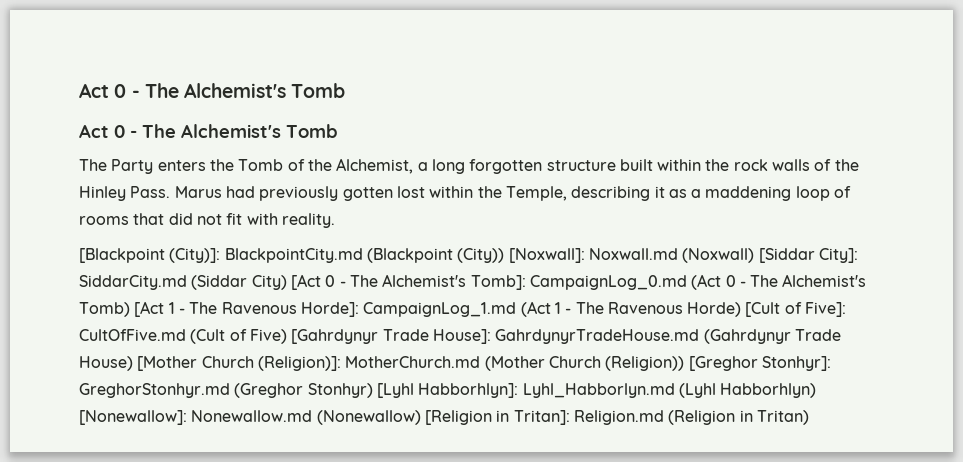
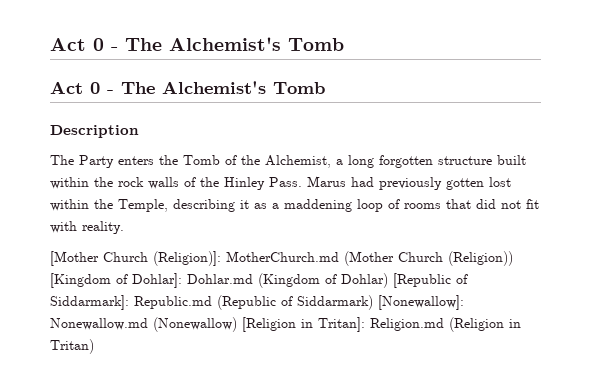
(338, 131) none -> [50,125,139,138] // Description
[79,248,858,263] [79,274,867,290] [79,301,847,317] [79,329,841,344] [79,356,133,371] [Blackpoint (City)]: BlackpointCity.md (Blackpoint (City)) [Noxwall]: Noxwall.md (Noxwall) [Siddar City]: SiddarCity.md (Siddar City) [Act 0 - The Alchemist's Tomb]: CampaignLog_0.md (Act 0 - The Alchemist's Tomb) [Act 1 - The Ravenous Horde]: CampaignLog_1.md (Act 1 - The Ravenous Horde) [Cult of Five]: CultOfFive.md (Cult of Five) [Gahrdynyr Trade House]: GahrdynyrTradeHouse.md (Gahrdynyr Trade House) -> (124, 227) none
[688,356,831,371] [79,383,817,398] [Greghor Stonhyr]: GreghorStonhyr.md (Greghor Stonhyr) [Lyhl Habborhlyn]: Lyhl_Habborlyn.md (Lyhl Habborhlyn) -> [50,273,468,288] [50,295,373,310] [Kingdom of Dohlar]: Dohlar.md (Kingdom of Dohlar) [Republic of Siddarmark]: Republic.md (Republic of Siddarmark)

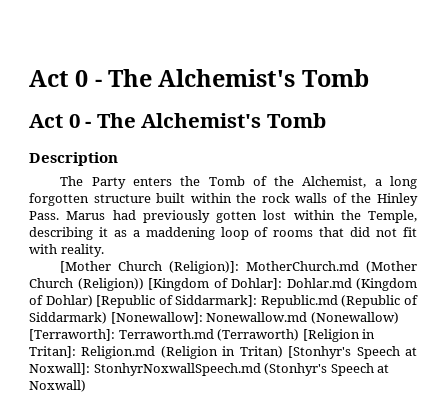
(237, 324) none -> [29,329,300,341] [Terraworth]: Terraworth.md (Terraworth)
(94, 346) none -> [288,346,417,359] [29,363,390,376] [29,380,86,392] [Stonhyr's Speech at Noxwall]: StonhyrNoxwallSpeech.md (Stonhyr's Speech at Noxwall)

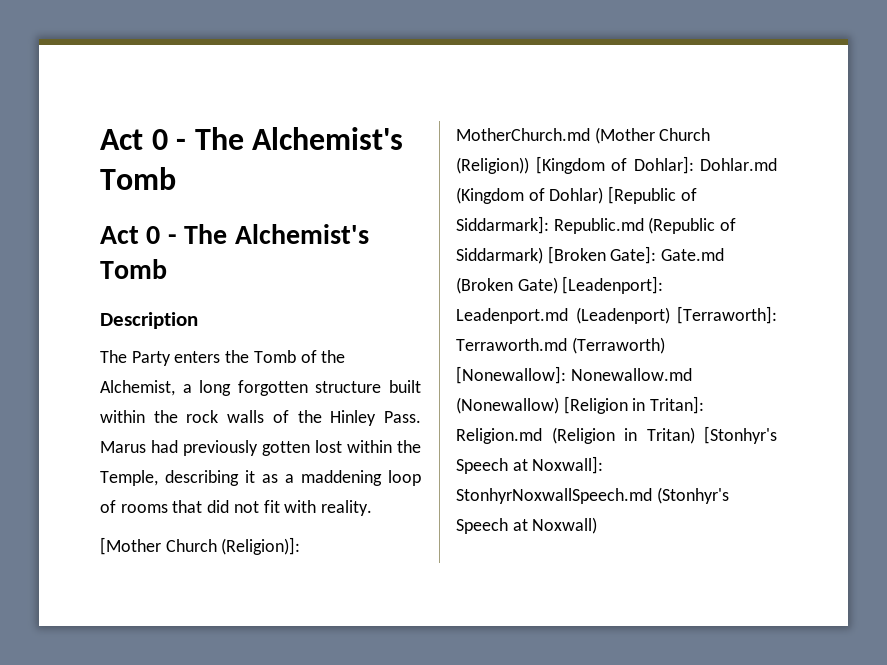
[110,312,399,324] [29,329,300,341] [Nonewallow]: Nonewallow.md (Nonewallow) [Terraworth]: Terraworth.md (Terraworth) -> [547,246,725,264] [456,276,664,294] [456,306,777,324] [456,337,665,354] [456,366,692,384] [456,397,559,414] [Broken Gate]: Gate.md (Broken Gate) [Leadenport]: Leadenport.md (Leadenport) [Terraworth]: Terraworth.md (Terraworth) [Nonewallow]: Nonewallow.md (Nonewallow)

